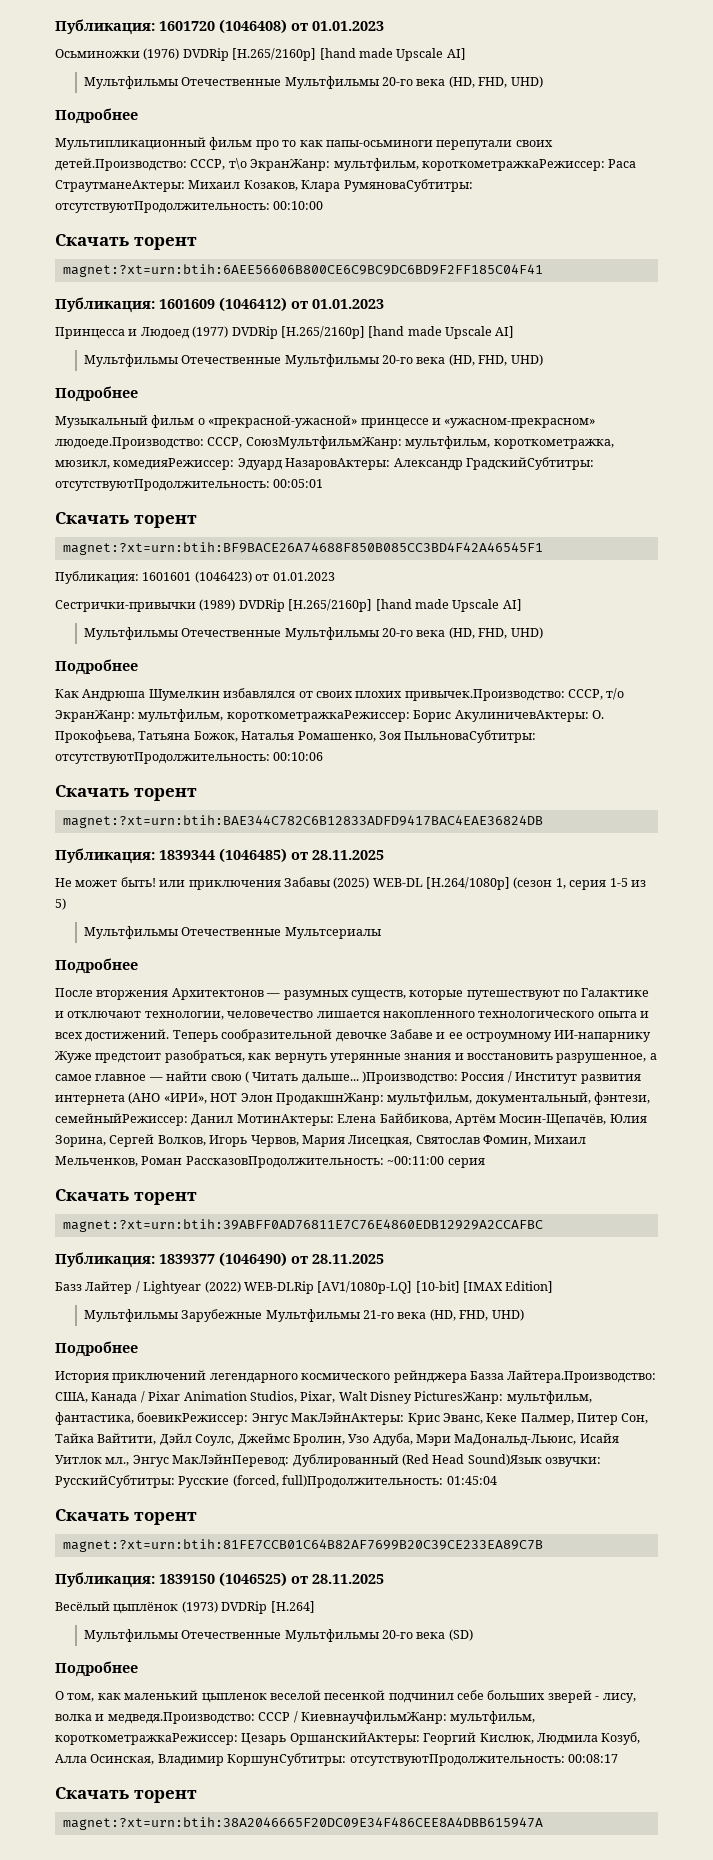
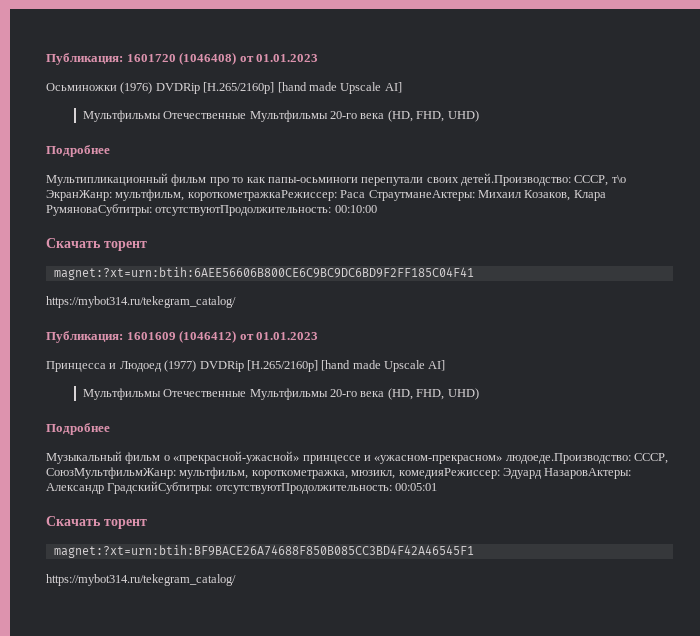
(543, 270) none -> [46,296,236,308] // https://mybot314.ru/tekegram_catalog/
[55,571,335,584] [55,599,522,612] [83,627,543,640] [55,659,138,675] [55,688,625,701] [55,709,604,722] [55,730,537,743] [55,752,324,764] [55,785,197,801] [62,815,543,828] [55,848,384,864] [55,877,646,890] [55,898,66,910] [83,926,381,939] [55,958,138,974] [55,988,650,1000] [55,1011,649,1020] [55,1029,652,1042] [55,1050,657,1063] [55,1071,641,1084] [55,1092,650,1105] [55,1113,647,1126] [55,1134,587,1147] [55,1156,485,1168] [55,1189,197,1205] [62,1219,543,1232] [55,1252,384,1268] [55,1281,554,1294] [83,1309,524,1322] [55,1341,138,1357] [55,1370,657,1383] [55,1391,592,1404] [55,1412,649,1425] [55,1433,619,1446] [55,1454,601,1467] [55,1475,497,1488] [55,1509,197,1525] [62,1539,543,1552] [55,1572,384,1588] [55,1601,315,1614] [83,1629,473,1642] [55,1661,138,1677] [55,1690,636,1703] [55,1711,536,1724] [55,1732,641,1745] [55,1753,618,1766] [55,1787,197,1803] [62,1817,543,1830] Публикация: 1601601 (1046423) от 01.01.2023 // Сестрички-привычки (1989) DVDRip [H.265/2160p] [hand made Upscale AI] // Мультфильмы Отечественные Мультфильмы 20-го века (HD, FHD, UHD) // Подробнее // Как Андрюша Шумелкин избавлялся от своих плохих привычек.Производство: СССР, т/о ЭкранЖанр: мультфильм, короткометражкаРежиссер: Борис АкулиничевАктеры: О. Прокофьева, Татьяна Божок, Наталья Ромашенко, Зоя ПыльноваСубтитры: отсутствуютПродолжительность: 00:10:06 // Скачать торент // magnet:?xt=urn:btih:BAE344C782C6B12833ADFD9417BAC4EAE36824DB // Публикация: 1839344 (1046485) от 28.11.2025 // Не может быть! или приключения Забавы (2025) WEB-DL [H.264/1080p] (сезон 1, серия 1-5 из 5) // Мультфильмы Отечественные Мультсериалы // Подробнее // После вторжения Архитектонов — разумных существ, которые путешествуют по Галактике и отключают технологии, человечество лишается накопленного технологического опыта и всех достижений. Теперь сообразительной девочке Забаве и ее остроумному ИИ-напарнику Жуже предстоит разобраться, как вернуть утерянные знания и восстановить разрушенное, а самое главное — найти свою ( Читать дальше... )Производство: Россия / Институт развития интернета (АНО «ИРИ», НОТ Элон ПродакшнЖанр: мультфильм, документальный, фэнтези, семейныйРежиссер: Данил МотинАктеры: Елена Байбикова, Артём Мосин-Щепачёв, Юлия Зорина, Сергей Волков, Игорь Червов, Мария Лисецкая, Святослав Фомин, Михаил Мельченков, Роман РассказовПродолжительность: ~00:11:00 серия // Скачать торент // magnet:?xt=urn:btih:39ABFF0AD76811E7C76E4860EDB12929A2CCAFBC // Публикация: 1839377 (1046490) от 28.11.2025 // Базз Лайтер / Lightyear (2022) WEB-DLRip [AV1/1080p-LQ] [10-bit] [IMAX Edition] // Мультфильмы Зарубежные Мультфильмы 21-го века (HD, FHD, UHD) // Подробнее // История приключений легендарного космического рейнджера Базза Лайтера.Производство: США, Канада / Pixar Animation Studios, Pixar, Walt Disney PicturesЖанр: мультфильм, фантастика, боевикРежиссер: Энгус МакЛэйнАктеры: Крис Эванс, Кеке Палмер, Питер Сон, Тайка Вайтити, Дэйл Соулс, Джеймс Бролин, Узо Адуба, Мэри МаДональд-Льюис, Исайя Уитлок мл., Энгус МакЛэйнПеревод: Дублированный (Red Head Sound)Язык озвучки: РусскийСубтитры: Русские (forced, full)Продолжительность: 01:45:04 // Скачать торент // magnet:?xt=urn:btih:81FE7CCB01C64B82AF7699B20C39CE233EA89C7B // Публикация: 1839150 (1046525) от 28.11.2025 // Весёлый цыплёнок (1973) DVDRip [H.264] // Мультфильмы Отечественные Мультфильмы 20-го века (SD) // Подробнее // О том, как маленький цыпленок веселой песенкой подчинил себе больших зверей - лису, волка и медведя.Производство: СССР / КиевнаучфильмЖанр: мультфильм, короткометражкаРежиссер: Цезарь ОршанскийАктеры: Георгий Кислюк, Людмила Козуб, Алла Осинская, Владимир КоршунСубтитры: отсутствуютПродолжительность: 00:08:17 // Скачать торент // magnet:?xt=urn:btih:38A2046665F20DC09E34F486CEE8A4DBB615947A -> [46,574,236,586] https://mybot314.ru/tekegram_catalog/

